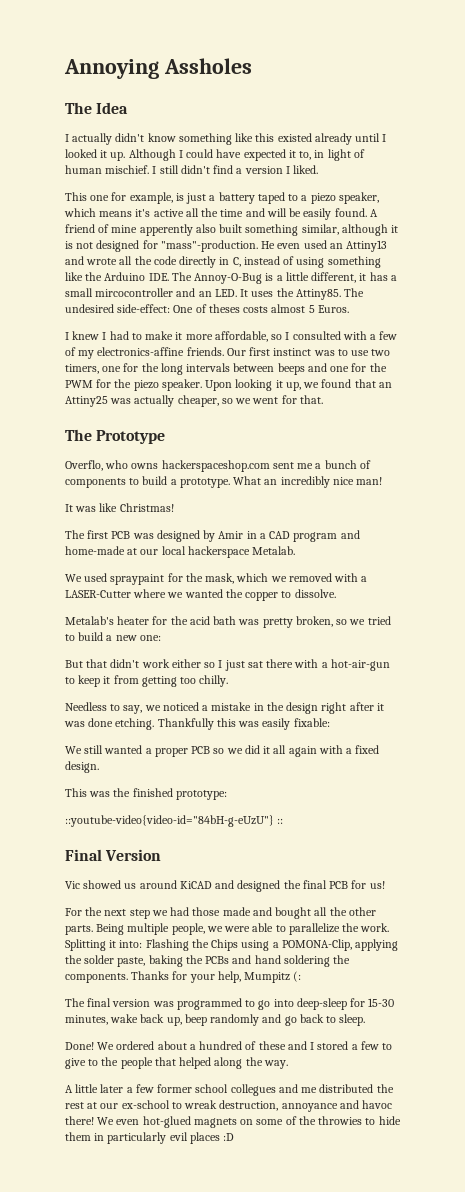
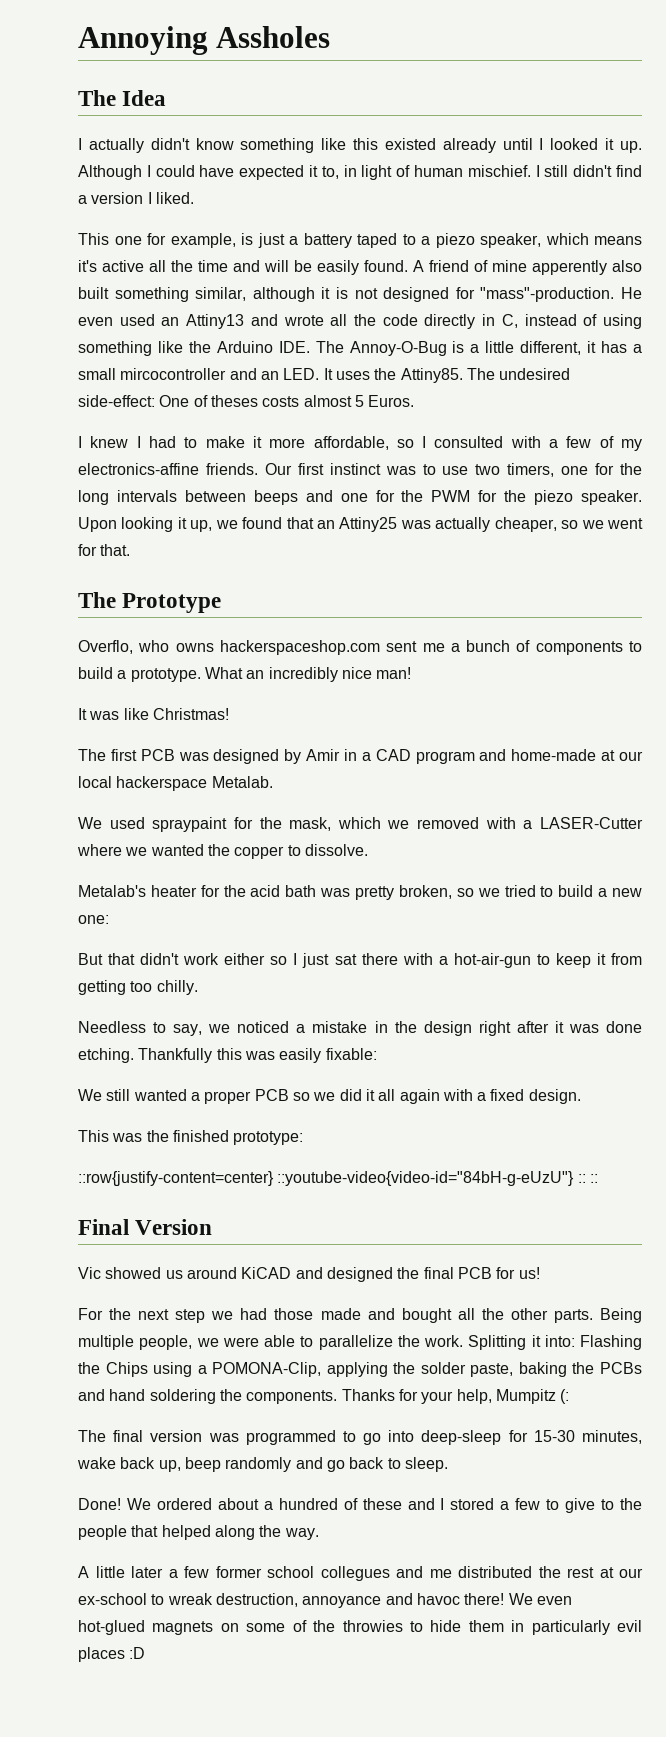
(227, 795) none -> [78,1171,274,1186] ::row{justify-content=center}
(284, 821) none -> [589,1174,598,1183] ::

